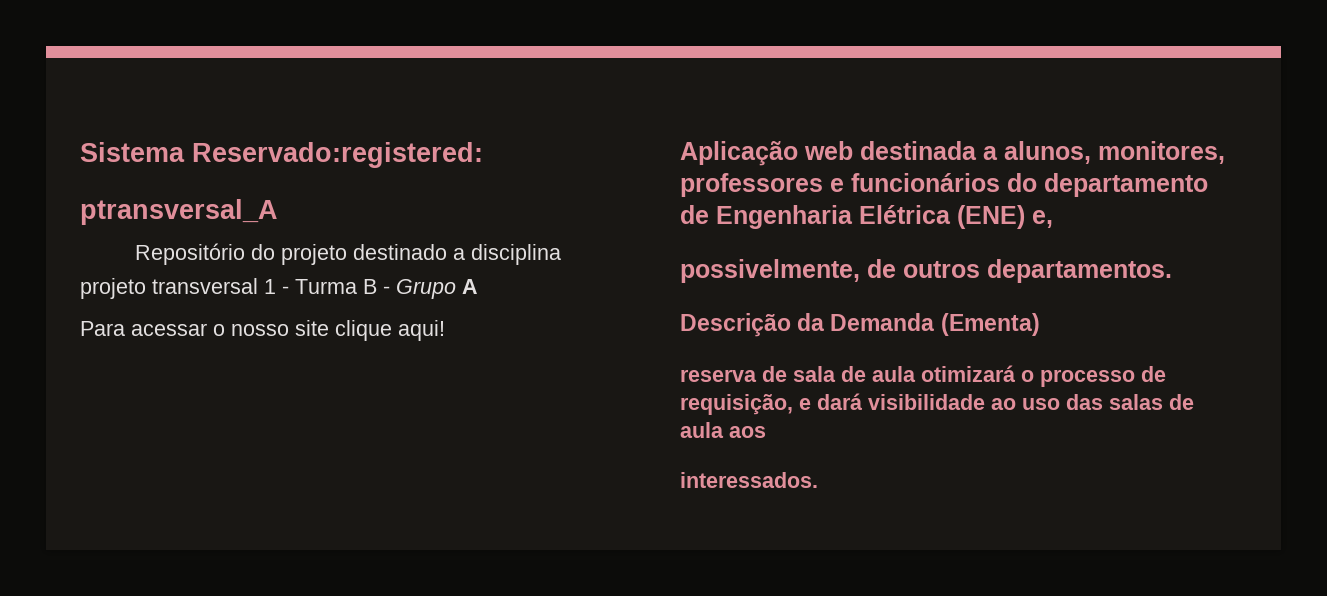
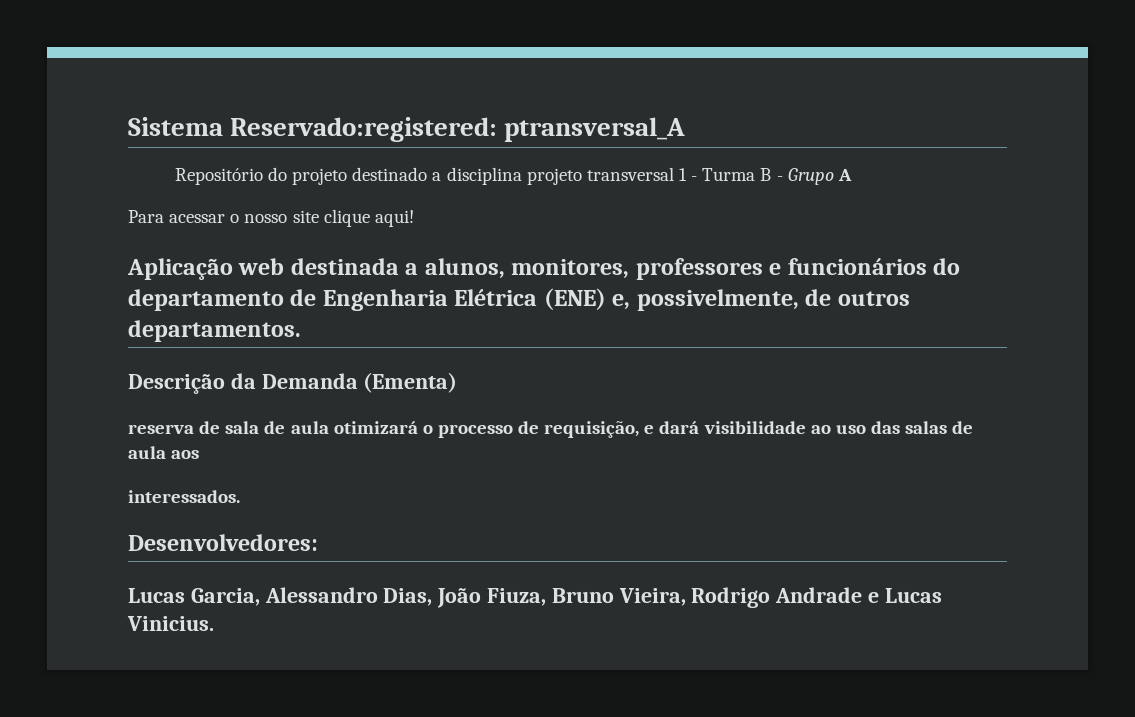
(483, 155) // -> (498, 129) none
(1053, 219) // -> (631, 302) none
(818, 480) none -> [128,534,318,551] [128,587,942,608] [127,616,214,631] // Desenvolvedores: // Lucas Garcia, Alessandro Dias, João Fiuza, Bruno Vieira, Rodrigo Andrade e Lucas Vinicius.

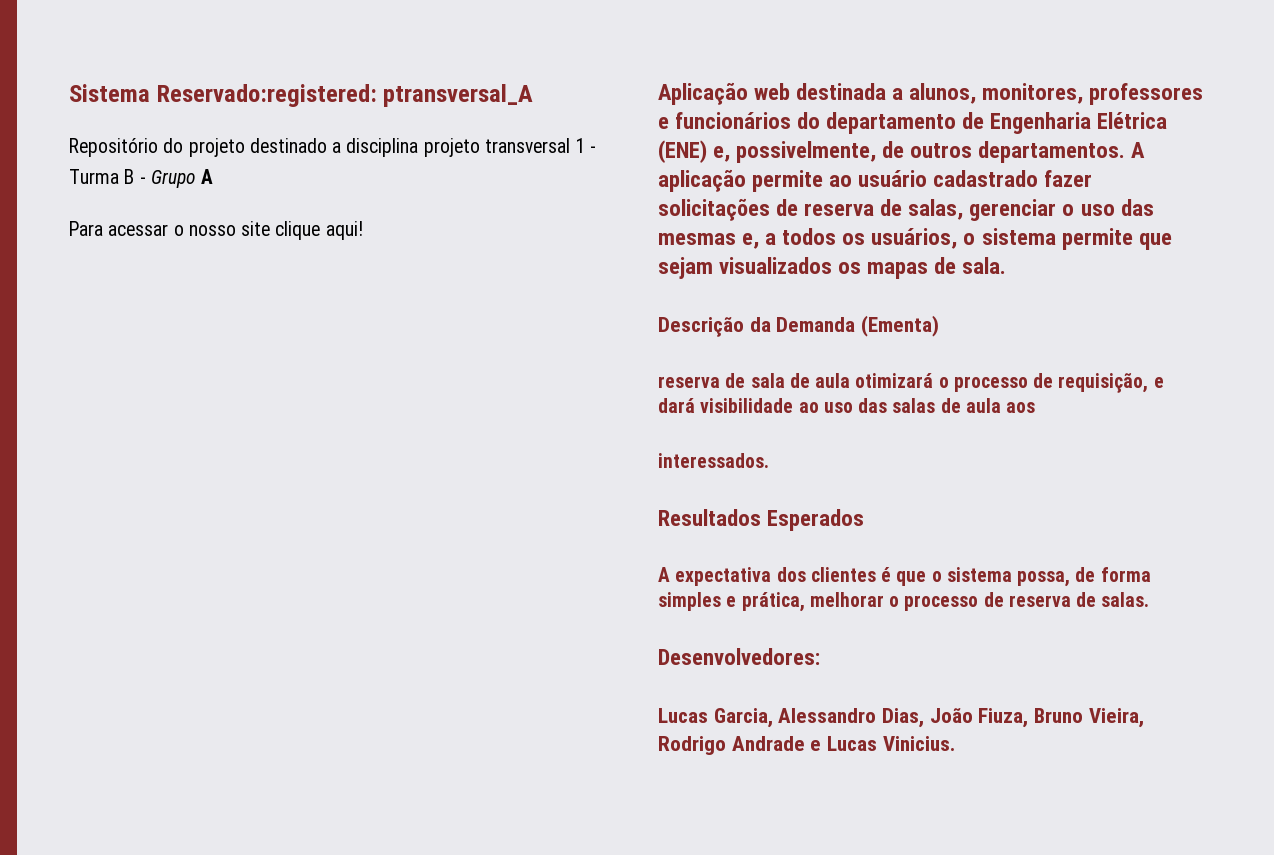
(301, 331) none -> [1131,142,1146,158] [658,169,1093,192] [658,198,1154,221] [658,228,1172,250] [658,257,1007,279] A aplicação permite ao usuário cadastrado fazer solicitações de reserva de salas, gerenciar o uso das mesmas e, a todos os usuários, o sistema permite que sejam visualizados os mapas de sala.
(240, 496) none -> [658,509,865,531] [658,567,1151,587] [658,592,1150,612] // Resultados Esperados // A expectativa dos clientes é que o sistema possa, de forma simples e prática, melhorar o processo de reserva de salas.

